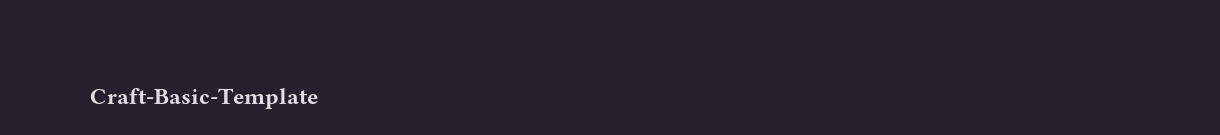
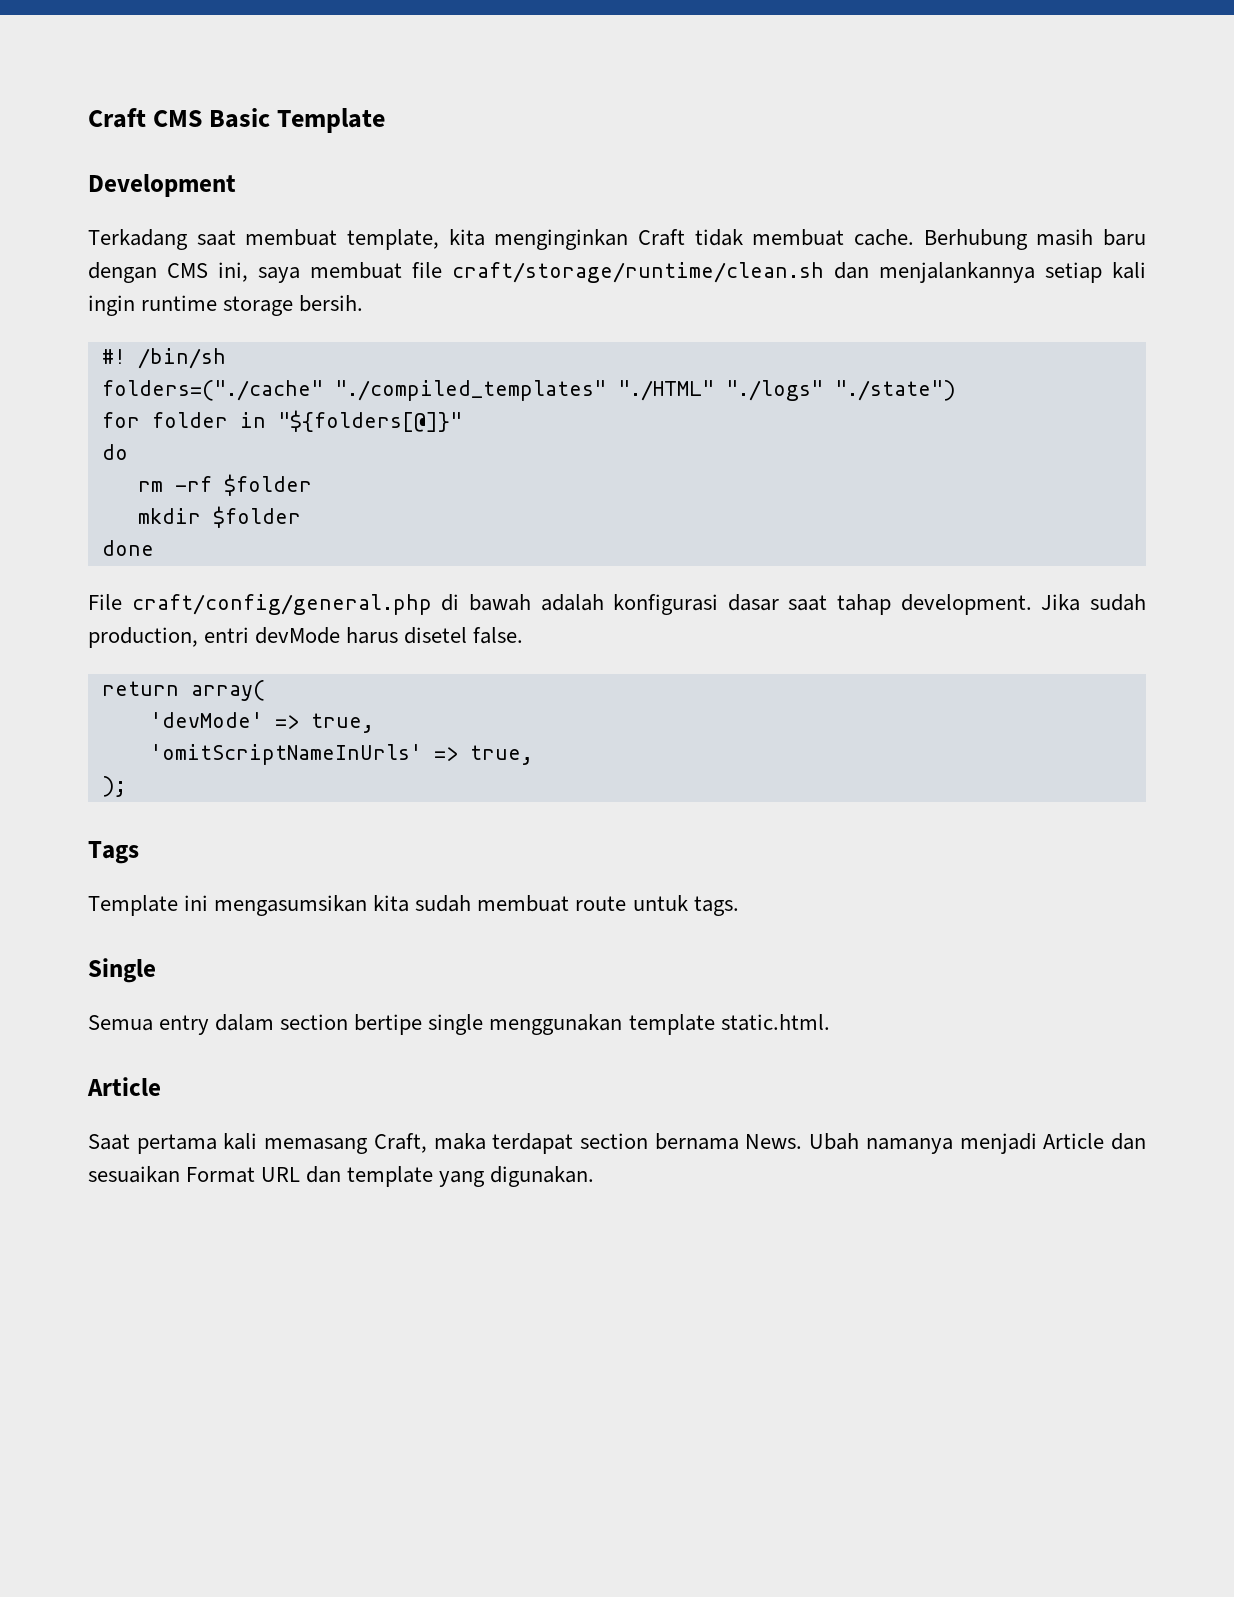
[90,88,318,109] Craft-Basic-Template -> [88,108,386,133] [88,174,236,197] [88,229,1146,250] [88,262,1146,283] [88,295,364,316] [101,348,226,369] [101,380,956,401] [101,410,462,432] [101,444,128,460] [137,474,312,496] [137,506,301,528] [101,540,154,556] [88,594,1146,615] [88,627,524,648] [101,680,265,701] [149,712,374,733] [149,744,533,765] [101,776,126,797] [88,841,139,864] [88,895,739,916] [88,958,156,983] [88,1014,830,1035] [87,1077,161,1096] [88,1133,1146,1154] [88,1166,595,1187] Craft CMS Basic Template // Development // Terkadang saat membuat template, kita menginginkan Craft tidak membuat cache. Berhubung masih baru dengan CMS ini, saya membuat file craft/storage/runtime/clean.sh dan menjalankannya setiap kali ingin runtime storage bersih. // #! /bin/sh // folders=("./cache" "./compiled_templates" "./HTML" "./logs" "./state") // for folder in "${folders[@]}" // do // rm -rf $folder // mkdir $folder // done // File craft/config/general.php di bawah adalah konfigurasi dasar saat tahap development. Jika sudah production, entri devMode harus disetel false. // return array( // 'devMode' => true, // 'omitScriptNameInUrls' => true, // ); // Tags // Template ini mengasumsikan kita sudah membuat route untuk tags. // Single // Semua entry dalam section bertipe single menggunakan template static.html. // Article // Saat pertama kali memasang Craft, maka terdapat section bernama News. Ubah namanya menjadi Article dan sesuaikan Format URL dan template yang digunakan.

